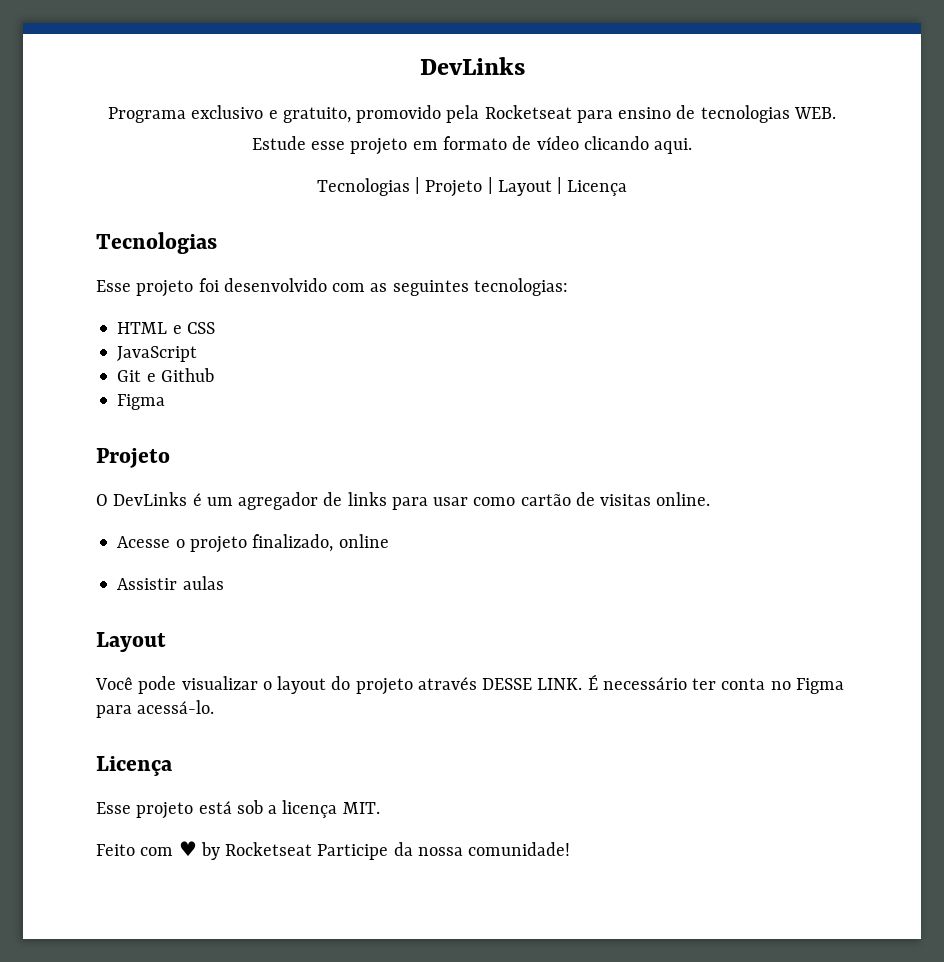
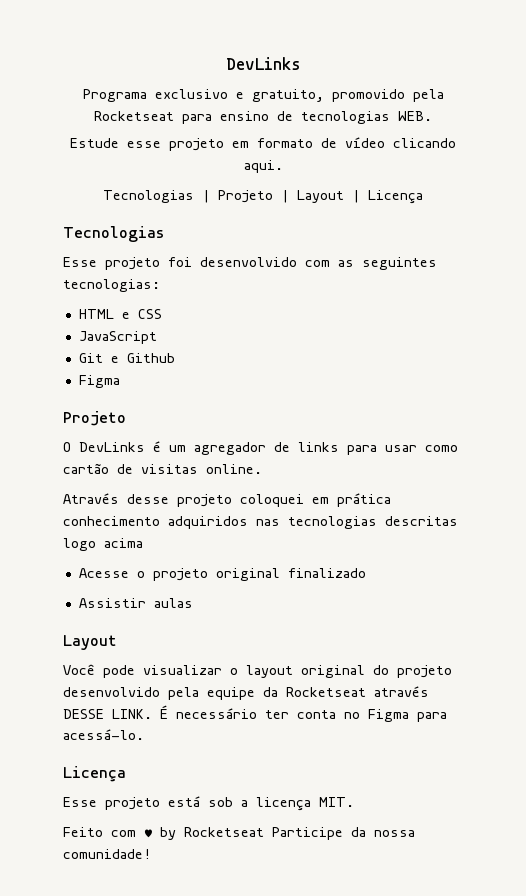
(711, 499) none -> [63,493,391,507] [63,516,458,529] [63,538,143,551] // Através desse projeto coloquei em prática conhecimento adquiridos nas tecnologias descritas logo acima
[252,534,389,552] finalizado, online -> [215,568,366,581] original finalizado
(327, 685) none -> [301,665,365,678] original
(413, 686) none -> [63,687,366,700] desenvolvido pela equipe da Rocketseat

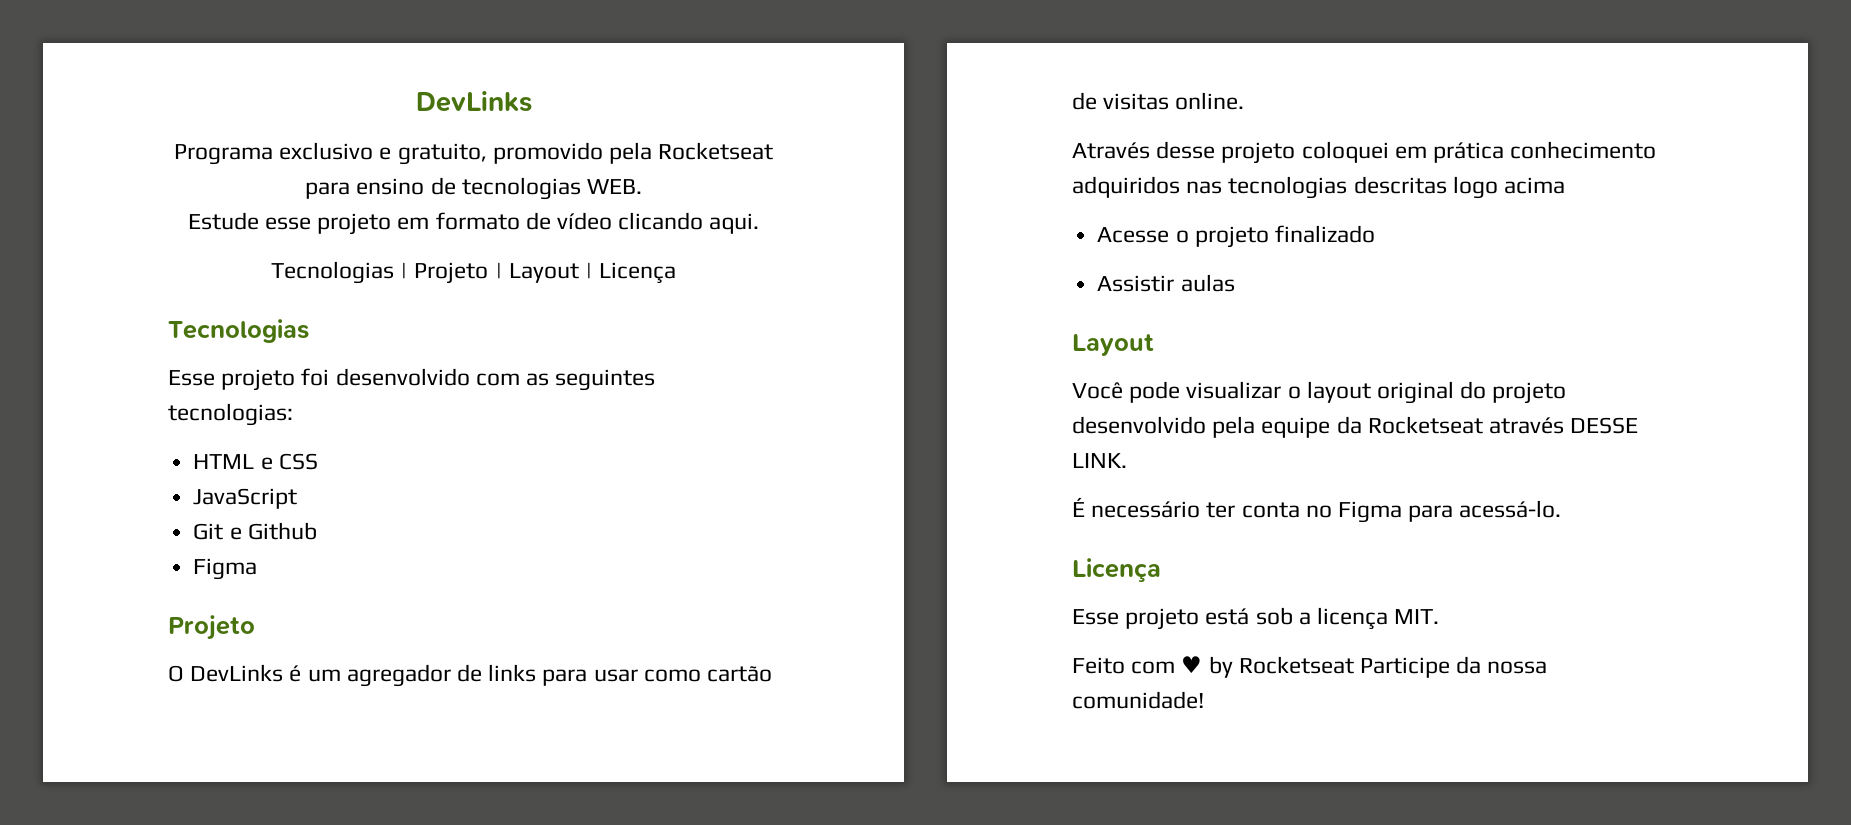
[215,568,280,581] original -> (1269, 237) none
(152, 714) none -> (1127, 460) //

